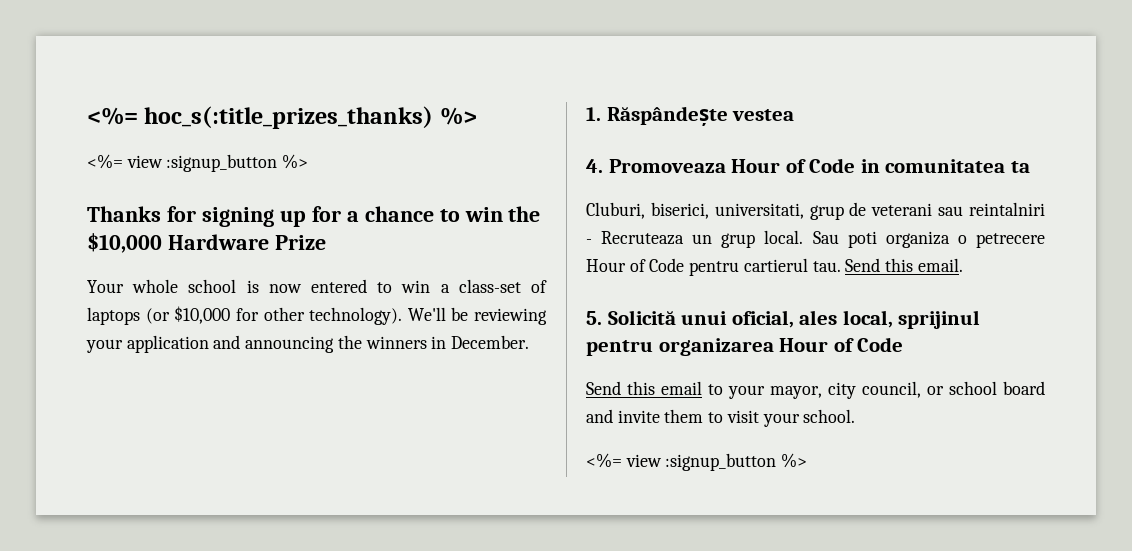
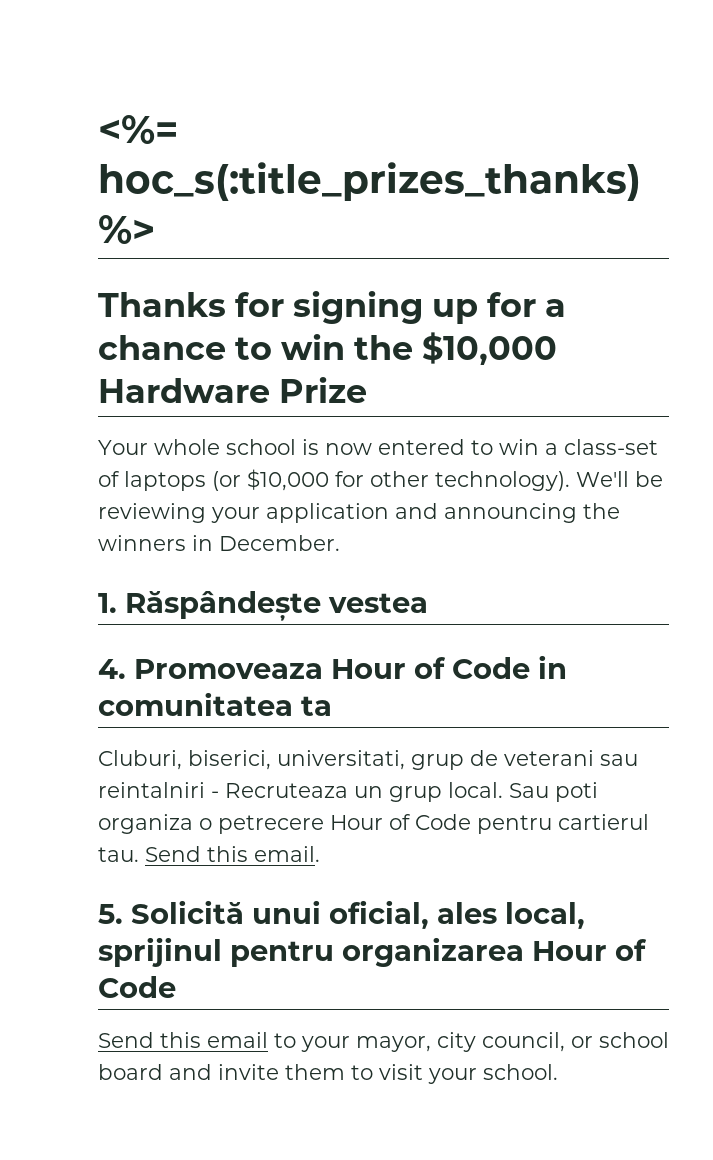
[87,154,309,172] // <%= view :signup_button %> -> (155, 229) none
[586,453,808,471] // <%= view :signup_button %> -> (558, 1072) none

